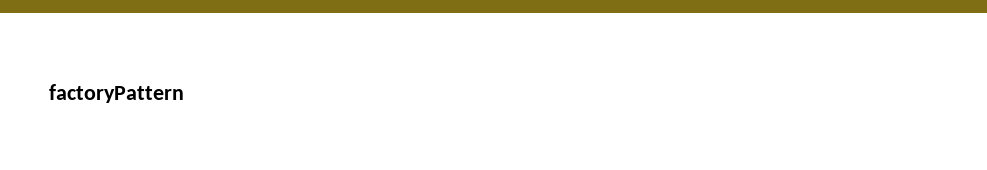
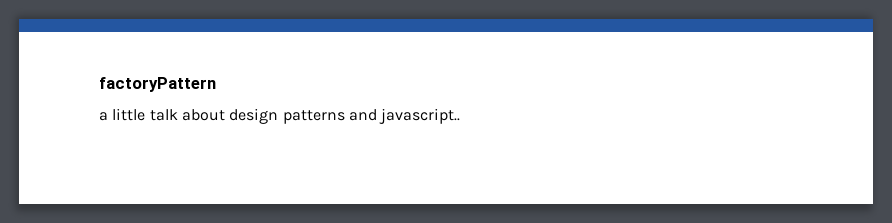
(184, 93) none -> [99,108,461,124] // a little talk about design patterns and javascript..

